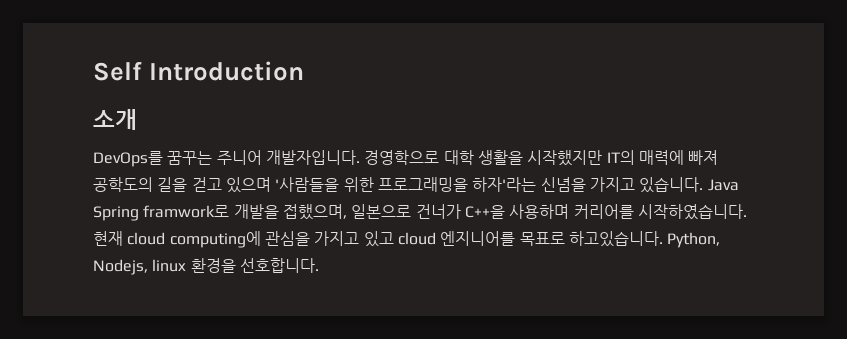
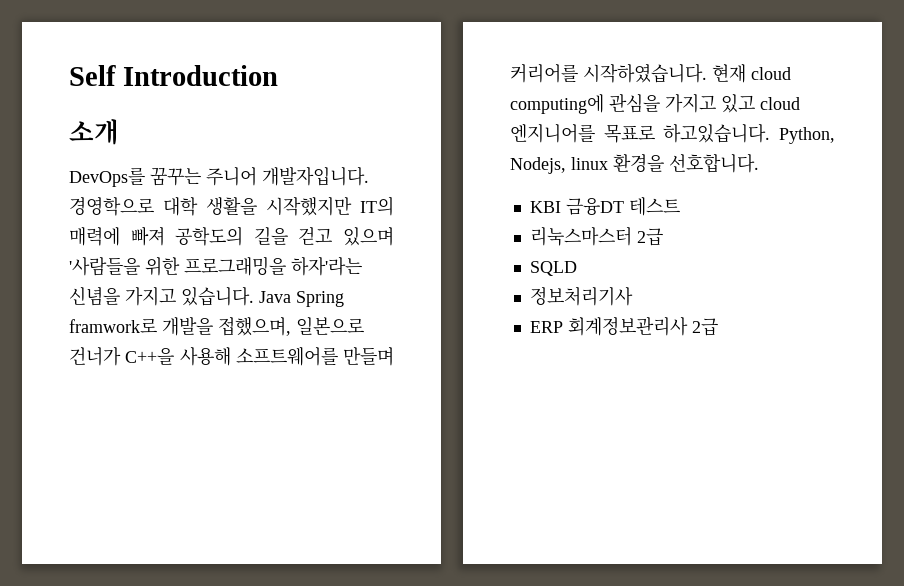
[509,204,570,219] 사용하며 -> [179,346,394,366] 사용해 소프트웨어를 만들며
(319, 265) none -> [529,197,680,216] [529,226,663,246] [529,261,577,276] [529,286,633,306] [529,317,718,336] // KBI 금융DT 테스트 // 리눅스마스터 2급 // SQLD // 정보처리기사 // ERP 회계정보관리사 2급

